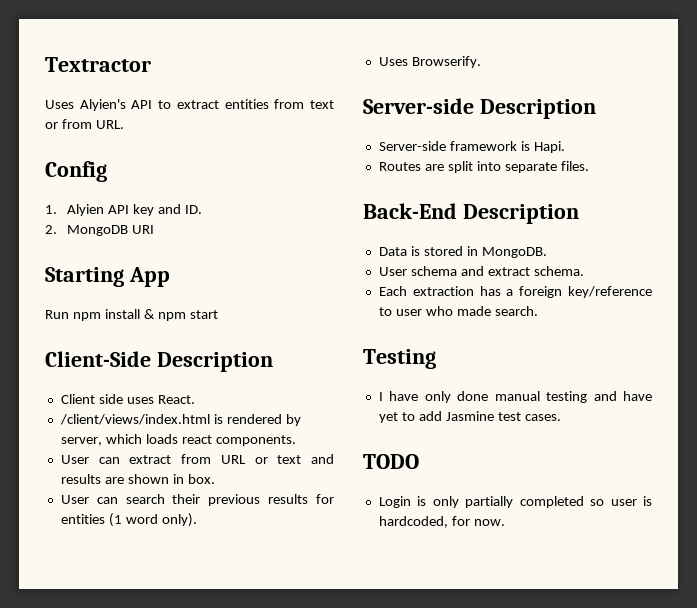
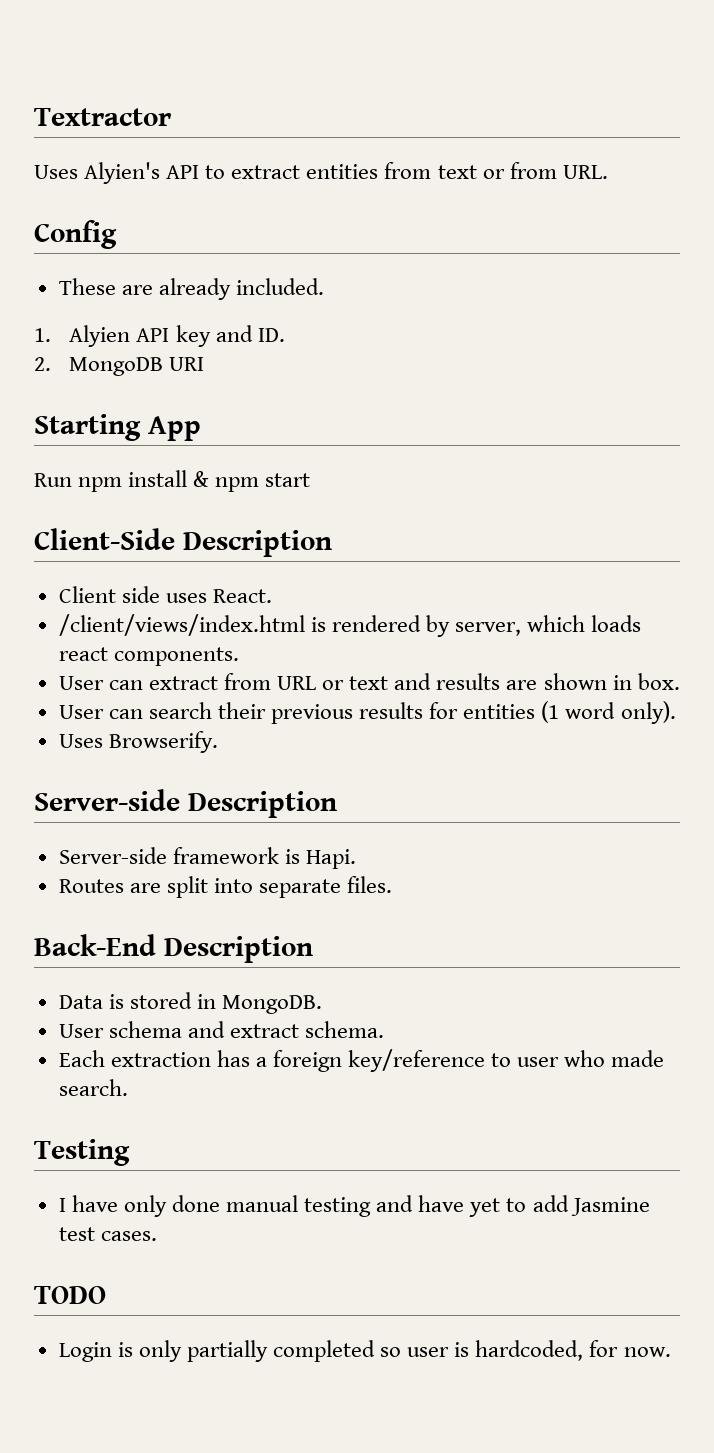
(107, 171) none -> [58,278,324,300] // These are already included.

